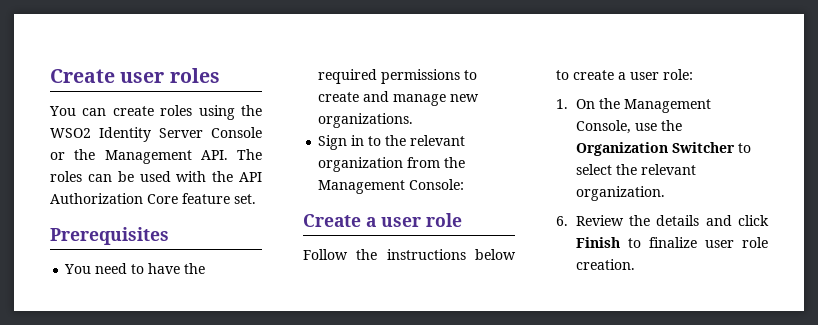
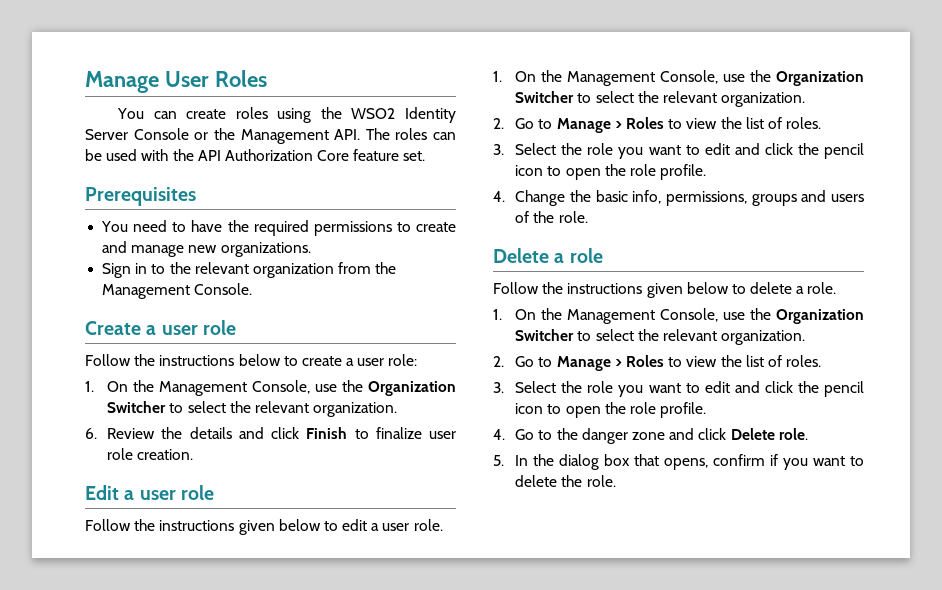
[50,68,220,83] Create user roles -> [85,70,267,93] Manage User Roles
[409,179,465,190] Console: -> [194,283,253,295] Console.
(635, 264) none -> [85,485,214,500] [85,519,443,535] [493,70,864,86] [515,91,806,107] [493,117,822,133] [493,143,864,159] [515,164,707,180] [493,190,864,206] [515,211,588,223] [493,248,603,263] [493,282,837,298] [493,308,864,324] [515,329,806,345] [493,355,822,371] [493,381,864,397] [515,402,707,418] [493,428,808,444] [493,454,864,470] [515,475,616,487] // Edit a user role // Follow the instructions given below to edit a user role. // 1. On the Management Console, use the Organization Switcher to select the relevant organization. // 2. Go to Manage > Roles to view the list of roles. // 3. Select the role you want to edit and click the pencil icon to open the role profile. // 4. Change the basic info, permissions, groups and users of the role. // Delete a role // Follow the instructions given below to delete a role. // 1. On the Management Console, use the Organization Switcher to select the relevant organization. // 2. Go to Manage > Roles to view the list of roles. // 3. Select the role you want to edit and click the pencil icon to open the role profile. // 4. Go to the danger zone and click Delete role. // 5. In the dialog box that opens, confirm if you want to delete the role.

